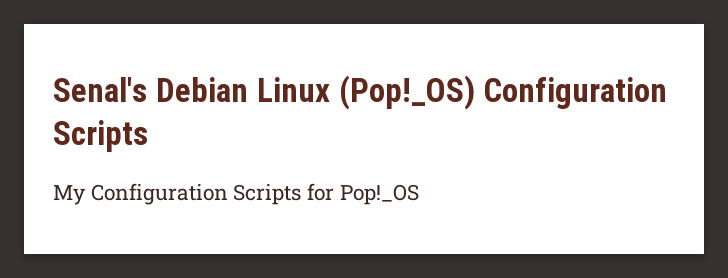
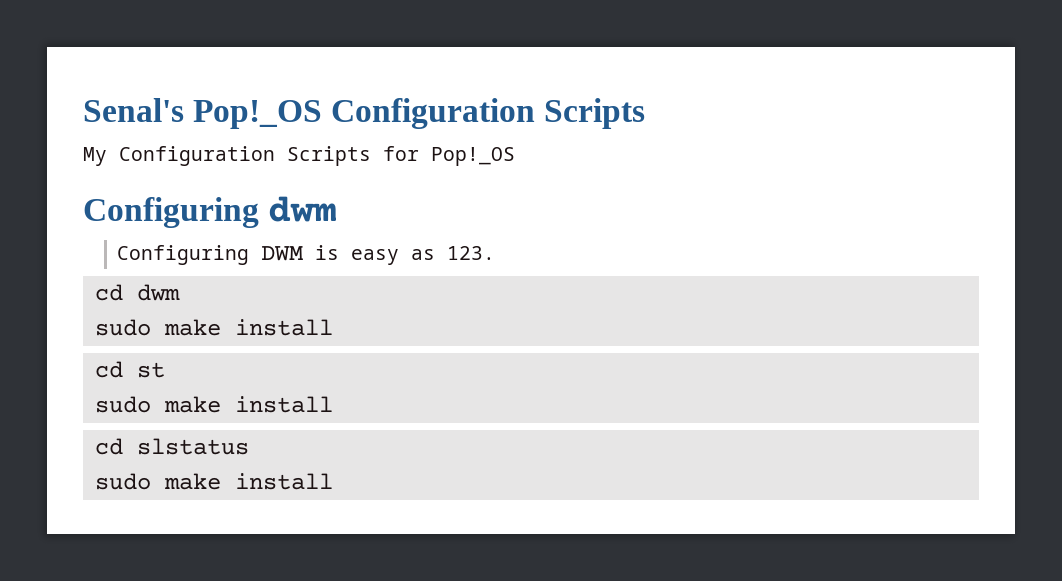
[155,75,475,110] Debian Linux (Pop!_OS) -> [193,100,323,129] Pop!_OS
(419, 194) none -> [83,196,338,228] [117,245,496,265] [94,284,180,301] [94,319,333,336] [94,361,165,378] [94,396,333,413] [94,438,249,455] [94,473,333,490] // Configuring dwm // Configuring DWM is easy as 123. // cd dwm // sudo make install // cd st // sudo make install // cd slstatus // sudo make install

